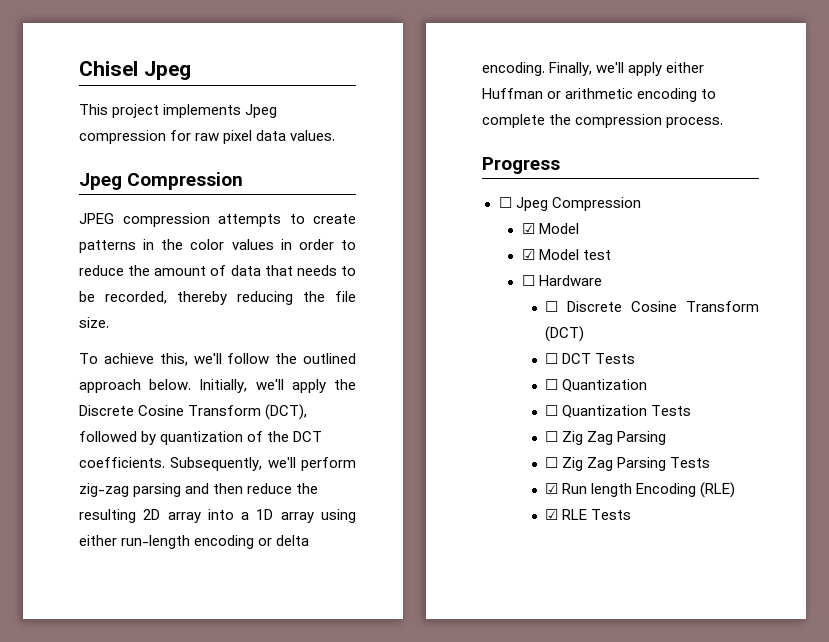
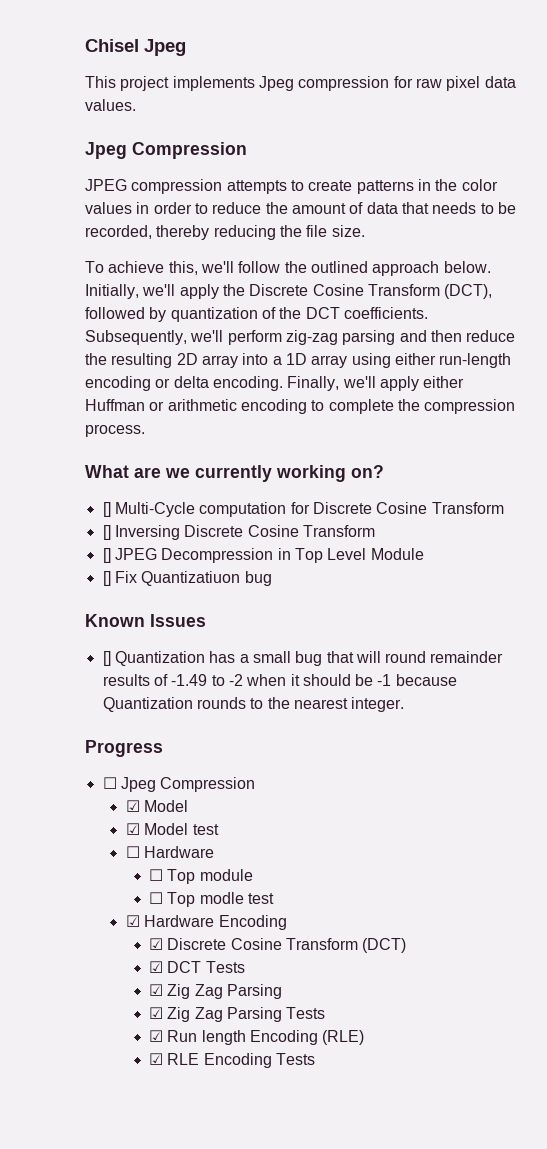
(724, 122) none -> [85,465,384,482] [102,502,504,517] [102,525,375,540] [102,548,424,563] [102,571,272,586] [85,614,206,627] [102,651,504,666] [102,674,457,686] [102,697,405,712] // What are we currently working on? // [] Multi-Cycle computation for Discrete Cosine Transform // [] Inversing Discrete Cosine Transform // [] JPEG Decompression in Top Level Module // [] Fix Quantizatiuon bug // Known Issues // [] Quantization has a small bug that will round remainder results of -1.49 to -2 when it should be -1 because Quantization rounds to the nearest integer.
(559, 306) none -> [167,869,253,884] [149,892,275,907] [125,915,287,930] [149,938,164,950] Top module // ☐ Top modle test // ☑ Hardware Encoding // ☑
[545,353,559,364] ☐ -> [149,961,164,973] ☑
[545,379,648,392] [545,405,692,418] [545,431,559,442] ☐ Quantization // ☐ Quantization Tests // ☐ -> [149,984,164,996] ☑
[545,457,559,468] ☐ -> [149,1007,164,1019] ☑
(588, 514) none -> [203,1053,272,1068] Encoding

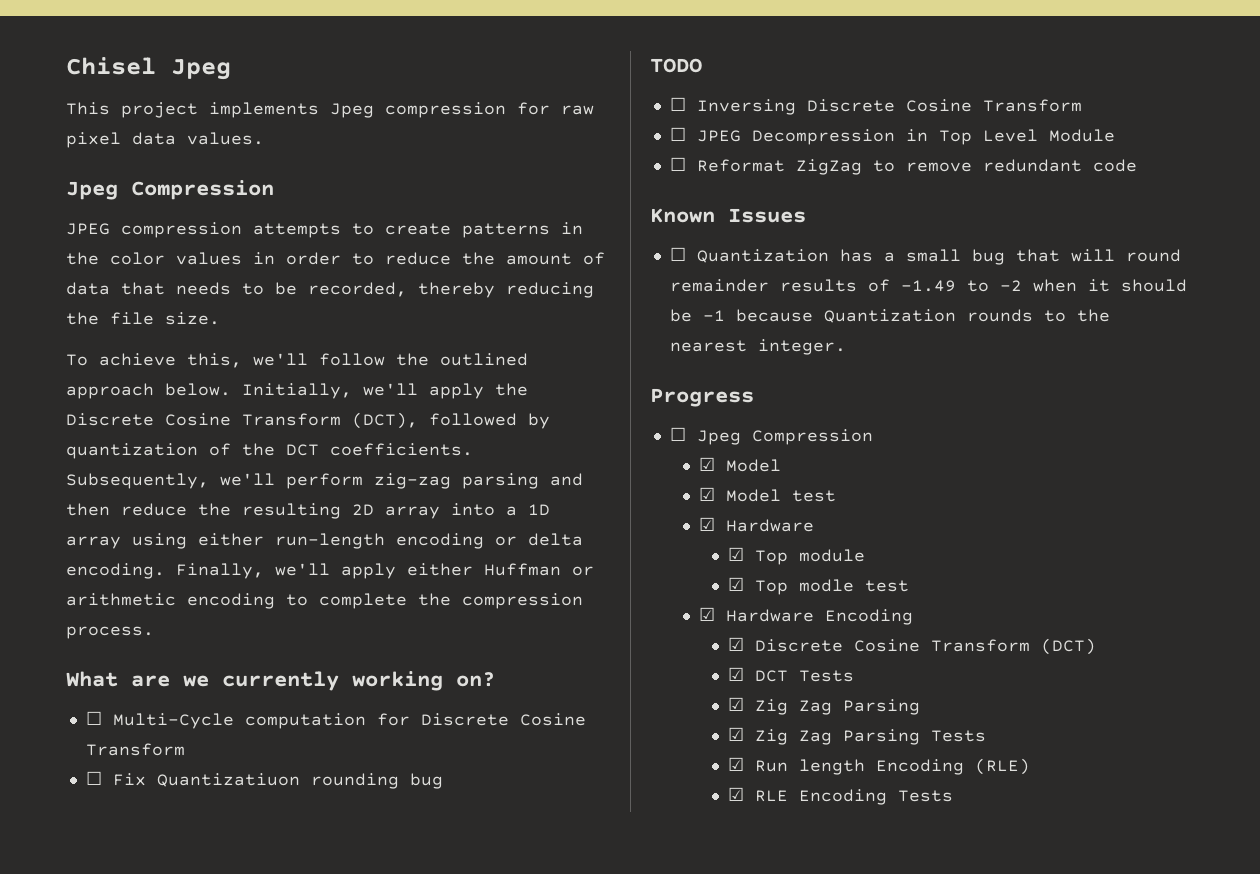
[102,502,111,517] [] -> [85,711,102,725] ☐
[102,525,111,540] [] -> [85,771,443,789] [650,58,702,73] [669,97,686,111] ☐ Fix Quantizatiuon rounding bug // TODO // ☐
[102,548,111,563] [] -> [669,127,686,141] ☐
[102,571,272,586] [] Fix Quantizatiuon bug -> [669,157,1137,175] ☐ Reformat ZigZag to remove redundant code
[102,651,111,666] [] -> [669,247,686,261] ☐
[125,846,140,858] ☐ -> [698,517,715,531] ☑
[149,869,164,881] ☐ -> [728,547,745,561] ☑
[149,892,164,904] ☐ -> [728,577,745,591] ☑

